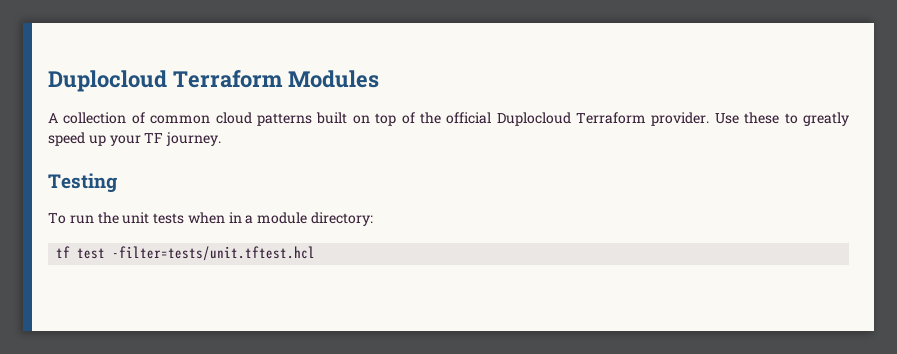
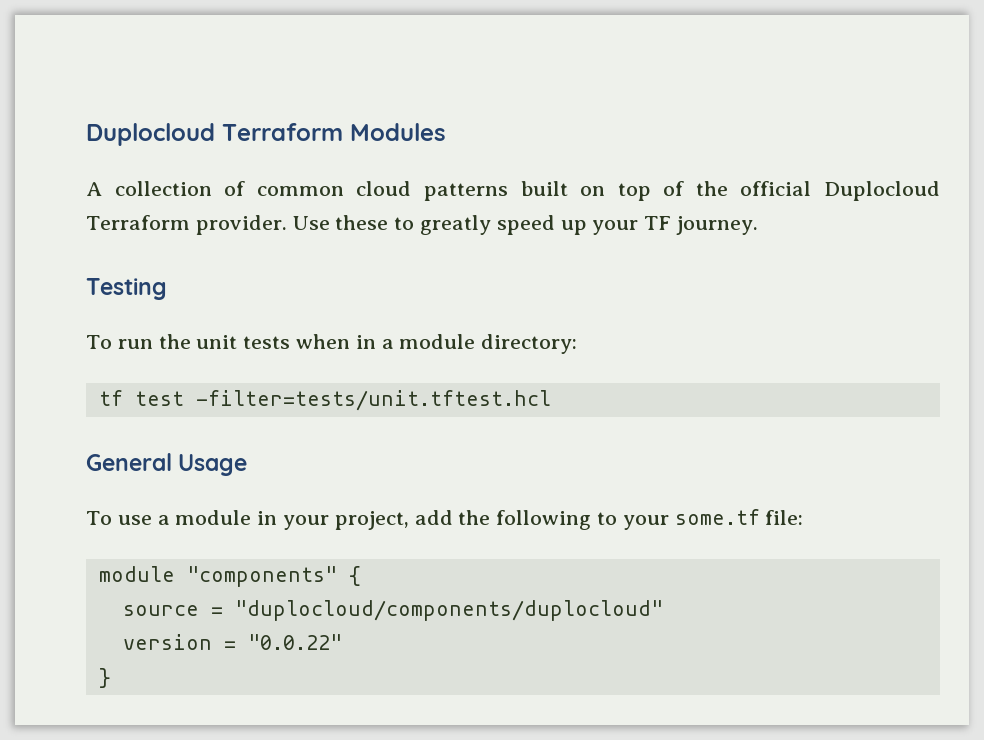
(316, 253) none -> [86,453,248,476] [86,509,804,530] [98,566,361,587] [122,600,663,621] [122,634,342,650] [98,668,111,688] // General Usage // To use a module in your project, add the following to your some.tf file: // module "components" { // source = "duplocloud/components/duplocloud" // version = "0.0.22" // }

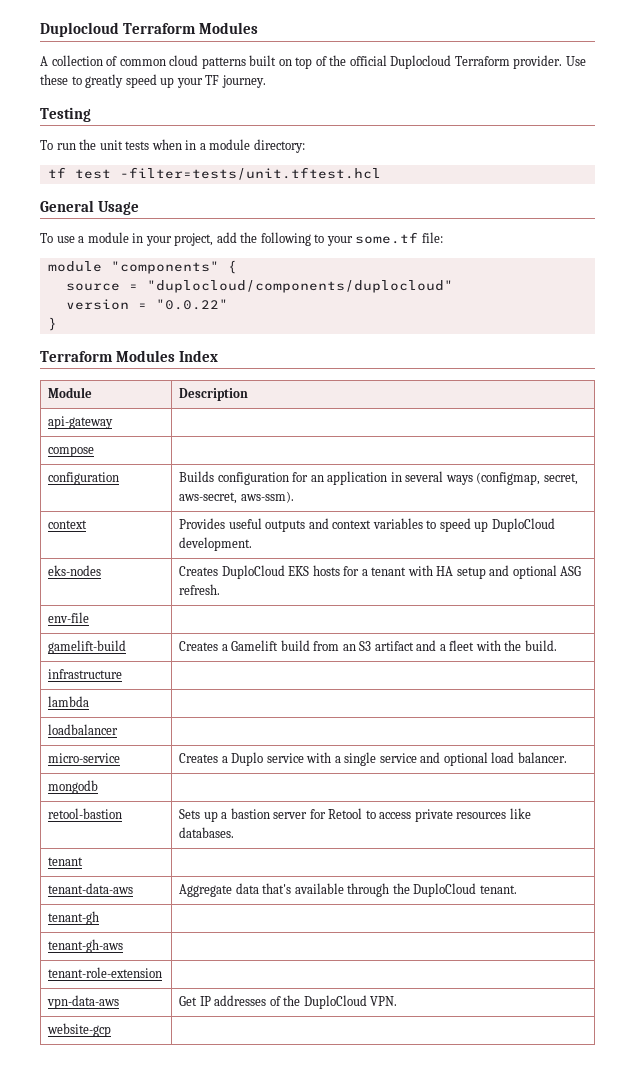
(111, 678) none -> [40,350,218,362] [48,387,93,398] [179,388,249,401] [48,416,114,429] [48,446,95,457] [48,472,120,485] [179,471,578,485] [179,491,294,504] [48,520,88,529] [179,518,555,532] [179,537,253,551] [48,565,102,576] [179,565,582,579] [179,584,221,595] [48,612,90,623] [48,640,127,654] [179,640,557,651] [48,669,123,679] [48,696,90,707] [48,724,119,735] [48,753,121,763] [179,752,567,766] [48,780,99,794] [48,808,123,819] [179,808,531,822] [179,827,235,838] [48,857,84,866] [48,883,134,894] [179,883,517,897] [48,911,100,925] [48,939,124,953] [48,967,163,978] [47,995,120,1009] [179,995,398,1009] [47,1023,112,1037] // Terraform Modules Index // Module | Description // api-gateway | // compose | // configuration | Builds configuration for an application in several ways (configmap, secret, aws-secret, aws-ssm). // context | Provides useful outputs and context variables to speed up DuploCloud development. // eks-nodes | Creates DuploCloud EKS hosts for a tenant with HA setup and optional ASG refresh. // env-file | // gamelift-build | Creates a Gamelift build from an S3 artifact and a fleet with the build. // infrastructure | // lambda | // loadbalancer | // micro-service | Creates a Duplo service with a single service and optional load balancer. // mongodb | // retool-bastion | Sets up a bastion server for Retool to access private resources like databases. // tenant | // tenant-data-aws | Aggregate data that's available through the DuploCloud tenant. // tenant-gh | // tenant-gh-aws | // tenant-role-extension | // vpn-data-aws | Get IP addresses of the DuploCloud VPN. // website-gcp |

